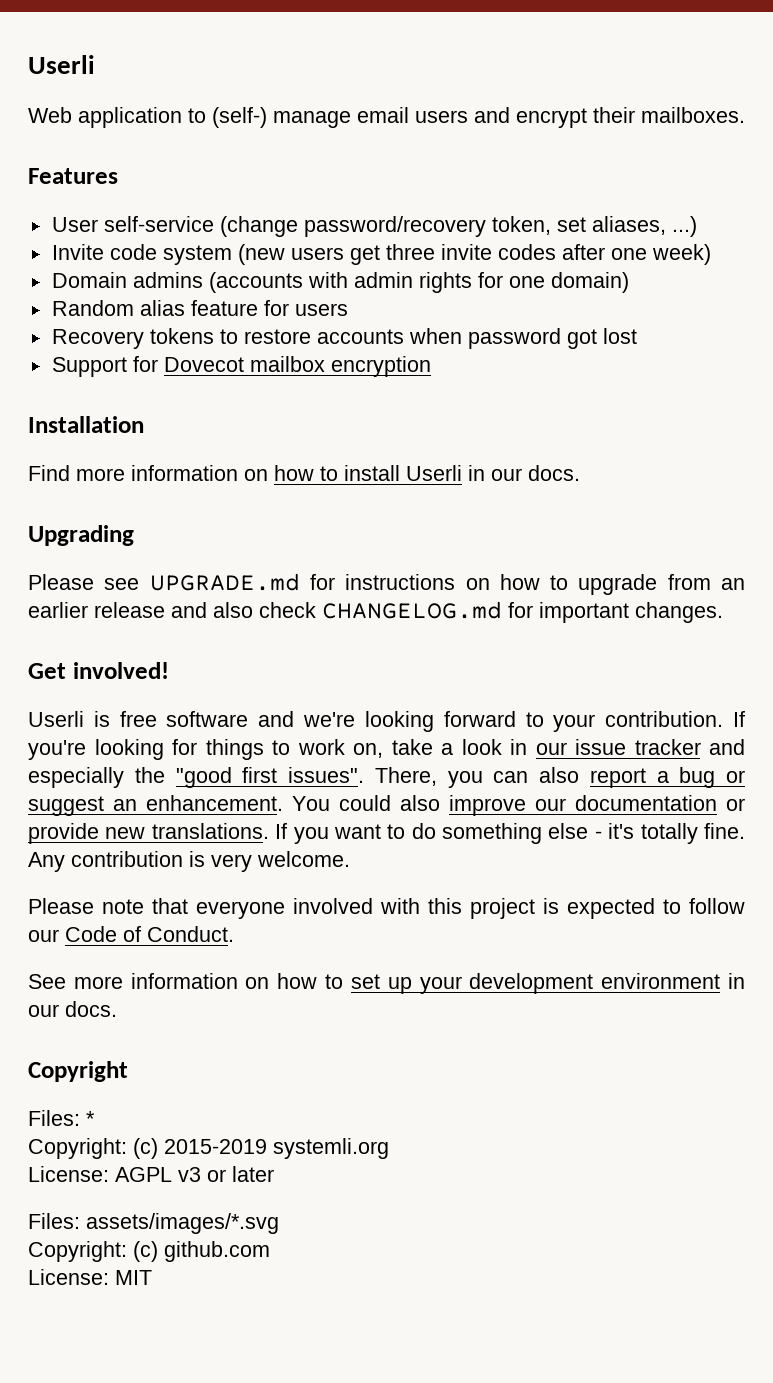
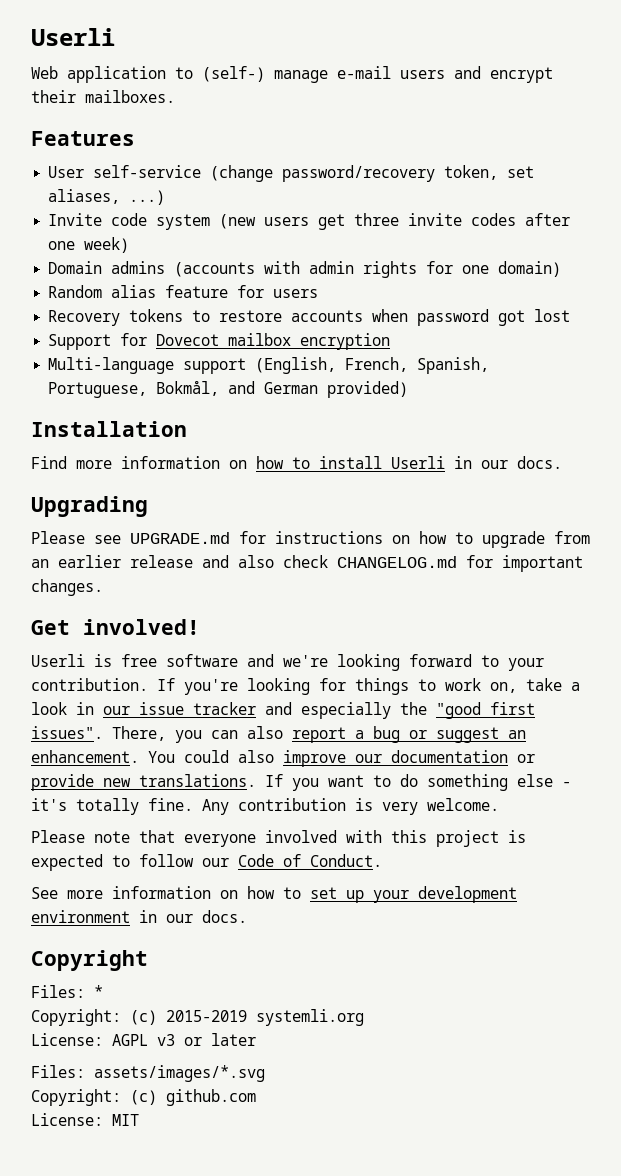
[357,107,409,123] email -> [337,66,391,79] e-mail
(431, 366) none -> [48,357,490,374] [48,381,409,398] // Multi-language support (English, French, Spanish, Portuguese, Bokmål, and German provided)

